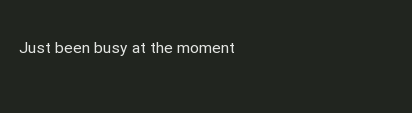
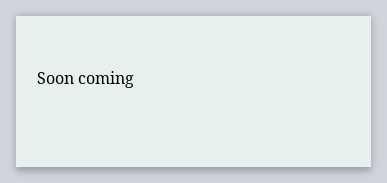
[19,42,235,56] Just been busy at the moment -> [37,71,135,88] Soon coming

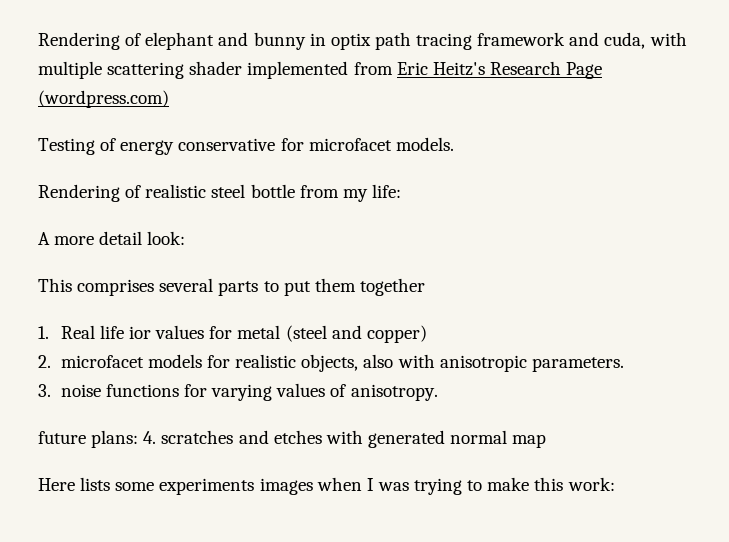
[37,71,135,88] Soon coming -> [38,32,687,50] [38,61,603,79] [38,90,169,108] [38,137,454,155] [38,184,401,202] [38,231,186,245] [38,278,425,296] [38,325,427,343] [38,354,624,372] [38,383,438,401] [38,430,547,448] [38,477,615,495] Rendering of elephant and bunny in optix path tracing framework and cuda, with multiple scattering shader implemented from Eric Heitz's Research Page (wordpress.com) // Testing of energy conservative for microfacet models. // Rendering of realistic steel bottle from my life: // A more detail look: // This comprises several parts to put them together // 1. Real life ior values for metal (steel and copper) // 2. microfacet models for realistic objects, also with anisotropic parameters. // 3. noise functions for varying values of anisotropy. // future plans: 4. scratches and etches with generated normal map // Here lists some experiments images when I was trying to make this work:

